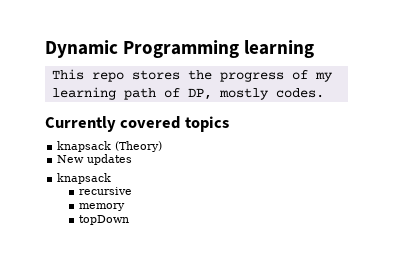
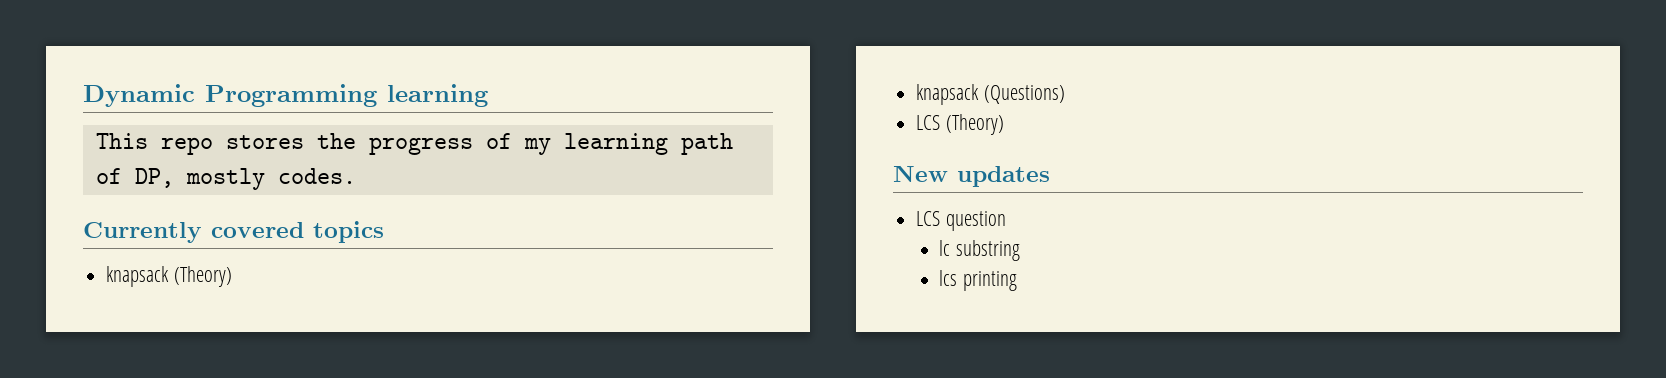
[57,154,133,165] [57,173,112,184] [78,187,132,195] [78,203,125,211] [78,215,129,225] New updates // knapsack // recursive // memory // topDown -> [916,84,1065,105] [916,114,1004,135] [893,165,1050,187] [916,211,1006,231] [939,240,1021,261] [939,270,1018,291] knapsack (Questions) // LCS (Theory) // New updates // LCS question // lc substring // lcs printing

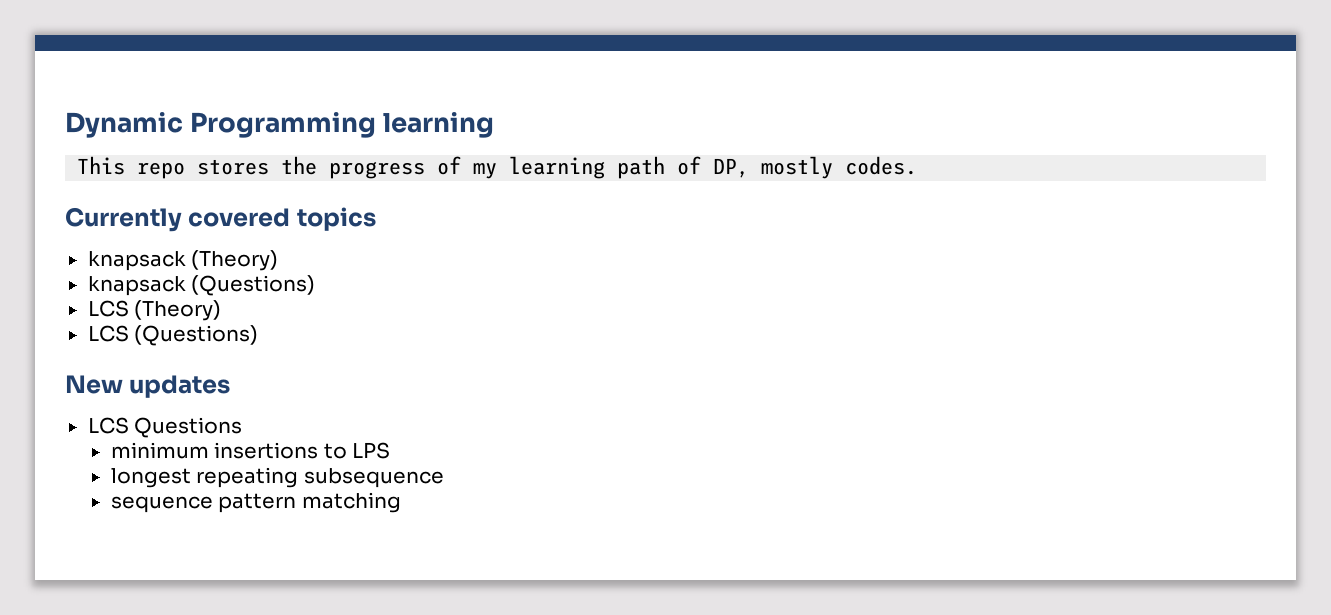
(1004, 124) none -> [87,325,259,346] // LCS (Questions)
[945,211,1006,231] [939,240,1021,261] [939,270,1018,291] question // lc substring // lcs printing -> [134,417,243,438] [110,442,391,459] [110,467,444,488] [110,492,401,513] Questions // minimum insertions to LPS // longest repeating subsequence // sequence pattern matching

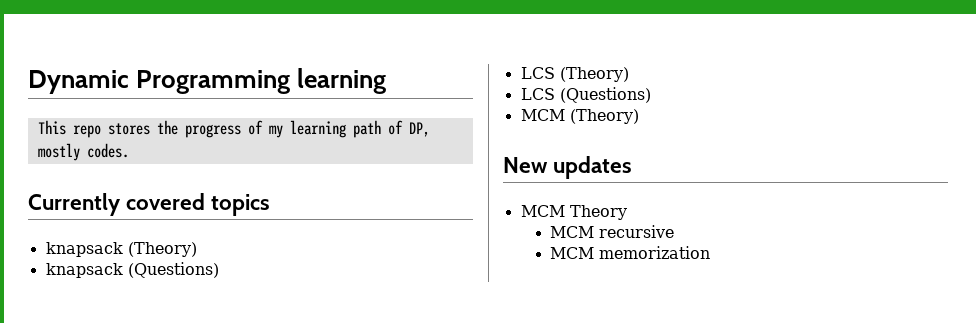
(259, 335) none -> [520,109,639,124] // MCM (Theory)
[87,417,243,438] [110,442,391,459] [110,467,444,488] [110,492,401,513] LCS Questions // minimum insertions to LPS // longest repeating subsequence // sequence pattern matching -> [520,205,627,220] [550,225,675,238] [550,246,711,259] MCM Theory // MCM recursive // MCM memorization

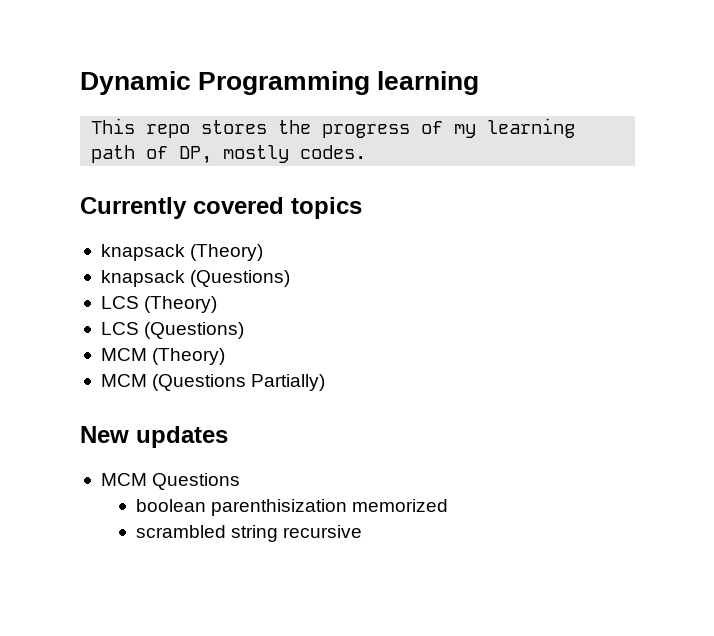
(639, 116) none -> [100,374,326,391] // MCM (Questions Partially)
[569,205,627,220] [550,226,595,238] Theory // MCM -> [152,473,241,490] [136,499,449,516] [136,525,279,542] Questions // boolean parenthisization memorized // scrambled string
[550,246,711,259] // MCM memorization -> (363, 531) none

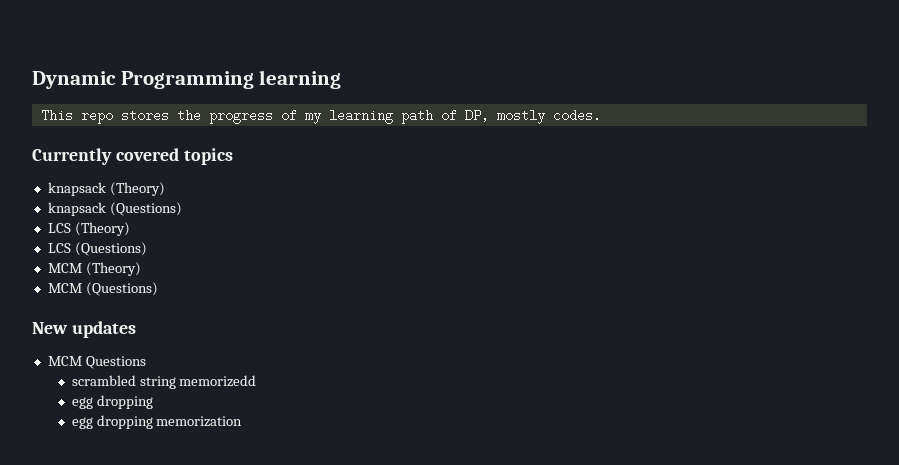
[152,374,326,391] (Questions Partially) -> [85,282,158,296] (Questions)
[136,499,449,516] // boolean parenthisization memorized -> (146, 362) none
[283,525,363,538] recursive -> [179,375,257,387] [71,395,153,409] [71,415,243,429] memorizedd // egg dropping // egg dropping memorization

